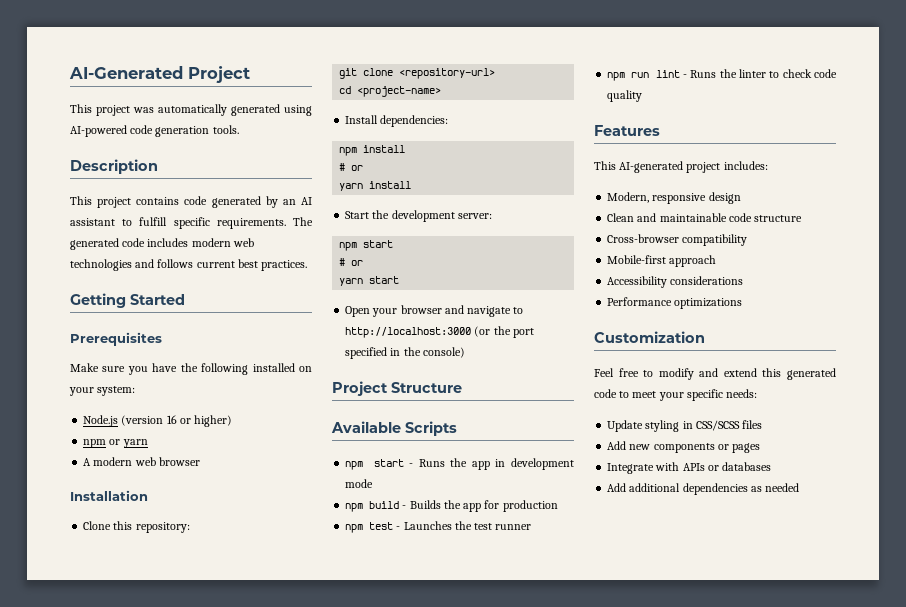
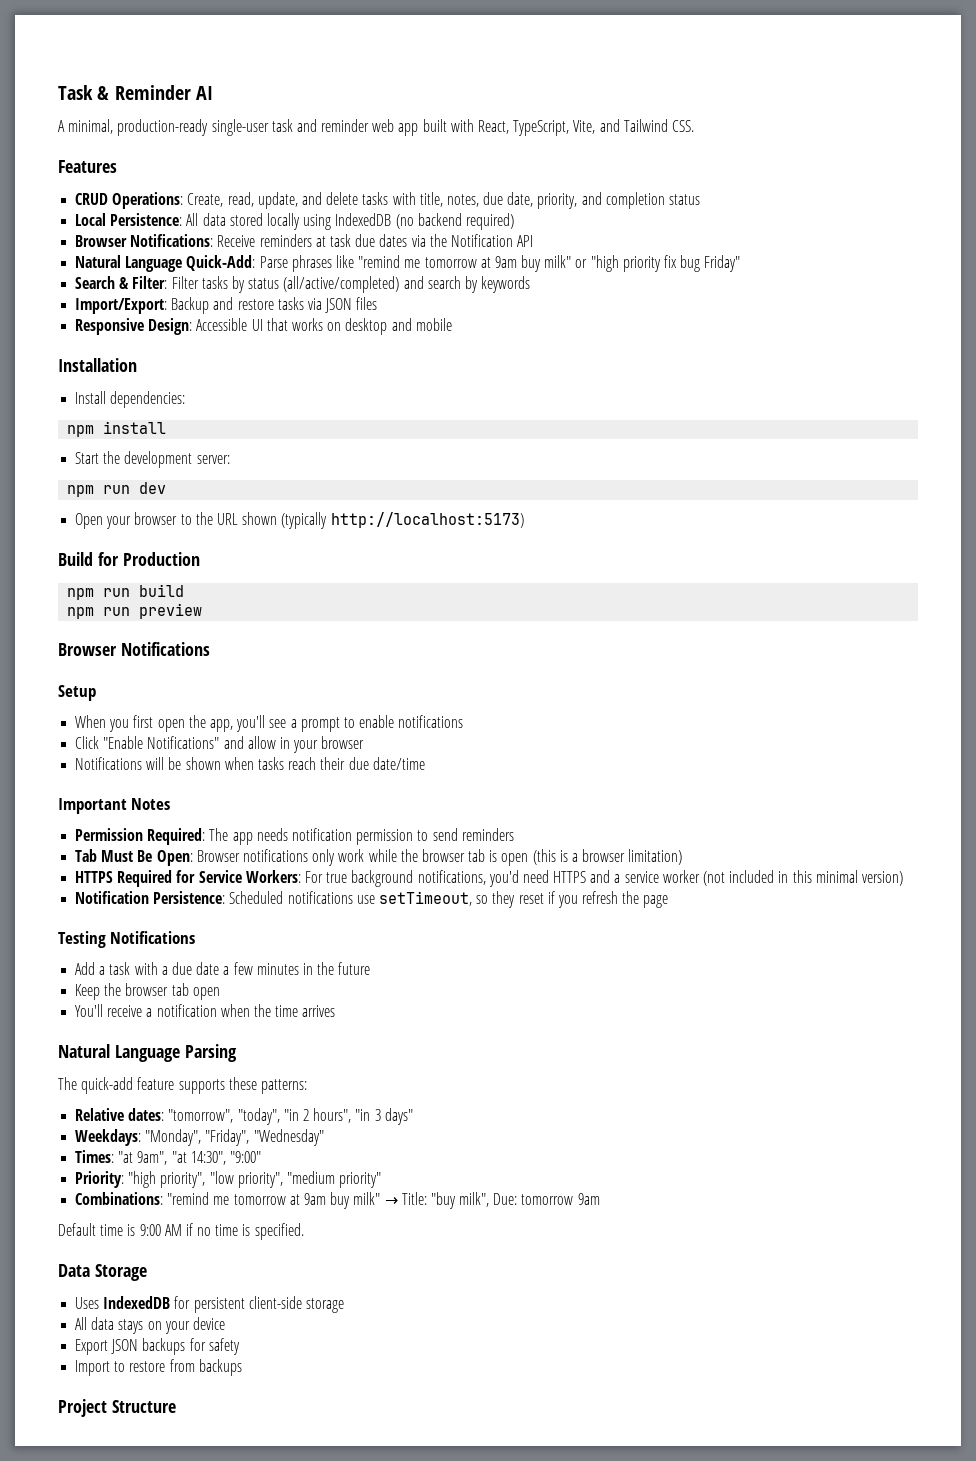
[69,66,250,83] [70,104,312,116] [70,125,239,137] [70,159,158,174] [70,196,312,208] [70,217,313,229] [70,238,254,250] [70,259,308,271] [70,293,185,308] [70,332,162,346] [70,363,312,375] [69,386,136,396] [83,415,233,427] [83,439,148,448] [83,457,200,466] [70,490,148,501] [83,521,190,533] [339,68,496,79] [339,86,442,97] AI-Generated Project // This project was automatically generated using AI-powered code generation tools. // Description // This project contains code generated by an AI assistant to fulfill specific requirements. The generated code includes modern web technologies and follows current best practices. // Getting Started // Prerequisites // Make sure you have the following installed on your system: // Node.js (version 16 or higher) // npm or yarn // A modern web browser // Installation // Clone this repository: // git clone <repository-url> // cd <project-name> -> [58,85,213,100] [58,119,694,136] [58,160,117,173] [75,192,701,209] [75,213,514,230] [75,234,534,247] [75,255,741,272] [75,276,531,293] [75,297,378,314] [75,318,452,335] [58,358,137,372] Task & Reminder AI // A minimal, production-ready single-user task and reminder web app built with React, TypeScript, Vite, and Tailwind CSS. // Features // CRUD Operations: Create, read, update, and delete tasks with title, notes, due date, priority, and completion status // Local Persistence: All data stored locally using IndexedDB (no backend required) // Browser Notifications: Receive reminders at task due dates via the Notification API // Natural Language Quick-Add: Parse phrases like "remind me tomorrow at 9am buy milk" or "high priority fix bug Friday" // Search & Filter: Filter tasks by status (all/active/completed) and search by keywords // Import/Export: Backup and restore tasks via JSON files // Responsive Design: Accessible UI that works on desktop and mobile // Installation
[339,163,364,171] [339,181,412,191] // # or // yarn install -> (167, 427) none
[363,240,394,248] [339,258,364,266] [339,276,400,286] [345,305,524,317] [345,326,534,338] [345,347,465,359] [332,381,462,396] [331,421,457,436] [345,458,574,470] [345,479,374,488] [345,500,558,512] [345,521,532,533] [607,69,837,81] [607,90,643,102] [594,125,660,136] [594,161,768,173] [607,192,741,204] [607,213,803,222] [607,234,748,246] [607,255,717,267] [607,276,744,288] [607,297,743,309] [594,331,705,343] [594,368,836,380] [594,389,758,401] [607,420,763,432] [607,441,761,453] [607,462,772,474] [607,483,800,495] start // # or // yarn start // Open your browser and navigate to http://localhost:3000 (or the port specified in the console) // Project Structure // Available Scripts // npm start - Runs the app in development mode // npm build - Builds the app for production // npm test - Launches the test runner // npm run lint - Runs the linter to check code quality // Features // This AI-generated project includes: // Modern, responsive design // Clean and maintainable code structure // Cross-browser compatibility // Mobile-first approach // Accessibility considerations // Performance optimizations // Customization // Feel free to modify and extend this generated code to meet your specific needs: // Update styling in CSS/SCSS files // Add new components or pages // Integrate with APIs or databases // Add additional dependencies as needed -> [103,482,167,494] [75,512,524,529] [58,552,200,566] [67,584,185,600] [67,603,203,619] [58,642,210,656] [58,685,96,701] [75,715,464,732] [75,736,365,753] [75,757,425,770] [58,798,171,814] [75,828,514,845] [75,849,683,866] [75,870,903,887] [75,891,669,908] [58,931,196,948] [75,962,371,975] [75,983,220,1000] [75,1004,336,1017] [58,1044,237,1062] [58,1077,307,1094] [75,1108,413,1125] [75,1129,324,1146] [75,1150,261,1165] [75,1171,382,1188] [75,1192,600,1209] [58,1223,304,1240] [58,1264,147,1281] [75,1296,344,1313] [75,1317,225,1334] [75,1338,240,1355] [75,1359,242,1376] [58,1399,176,1417] run dev // Open your browser to the URL shown (typically http://localhost:5173) // Build for Production // npm run build // npm run preview // Browser Notifications // Setup // When you first open the app, you'll see a prompt to enable notifications // Click "Enable Notifications" and allow in your browser // Notifications will be shown when tasks reach their due date/time // Important Notes // Permission Required: The app needs notification permission to send reminders // Tab Must Be Open: Browser notifications only work while the browser tab is open (this is a browser limitation) // HTTPS Required for Service Workers: For true background notifications, you'd need HTTPS and a service worker (not included in this minimal version) // Notification Persistence: Scheduled notifications use setTimeout, so they reset if you refresh the page // Testing Notifications // Add a task with a due date a few minutes in the future // Keep the browser tab open // You'll receive a notification when the time arrives // Natural Language Parsing // The quick-add feature supports these patterns: // Relative dates: "tomorrow", "today", "in 2 hours", "in 3 days" // Weekdays: "Monday", "Friday", "Wednesday" // Times: "at 9am", "at 14:30", "9:00" // Priority: "high priority", "low priority", "medium priority" // Combinations: "remind me tomorrow at 9am buy milk" → Title: "buy milk", Due: tomorrow 9am // Default time is 9:00 AM if no time is specified. // Data Storage // Uses IndexedDB for persistent client-side storage // All data stays on your device // Export JSON backups for safety // Import to restore from backups // Project Structure

